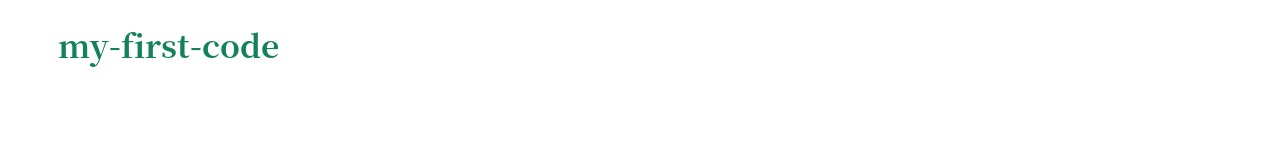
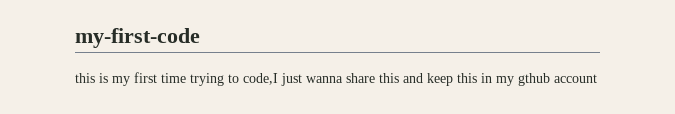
(279, 49) none -> [75,72,597,86] // this is my first time trying to code,I just wanna share this and keep this in my gthub account

